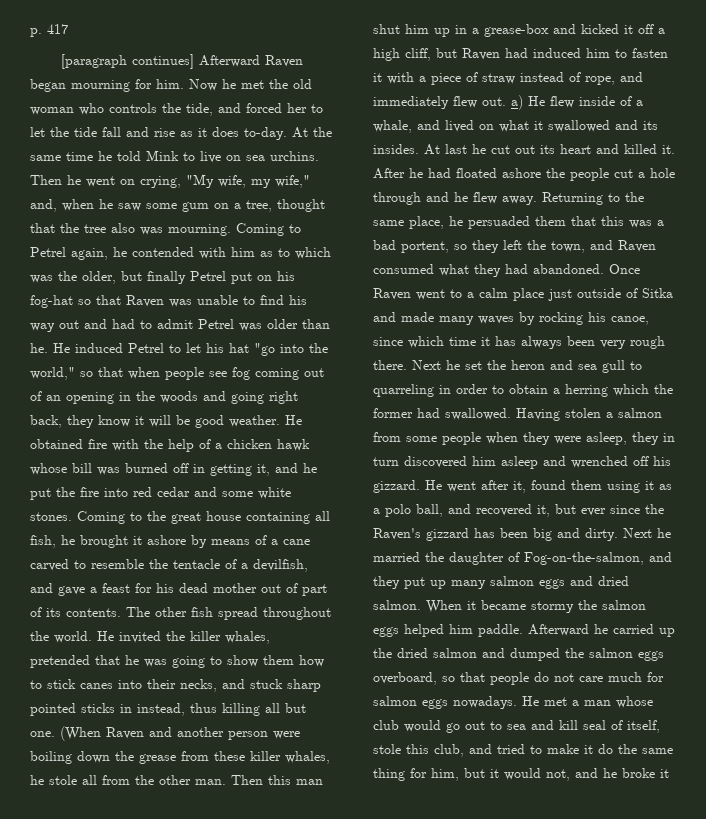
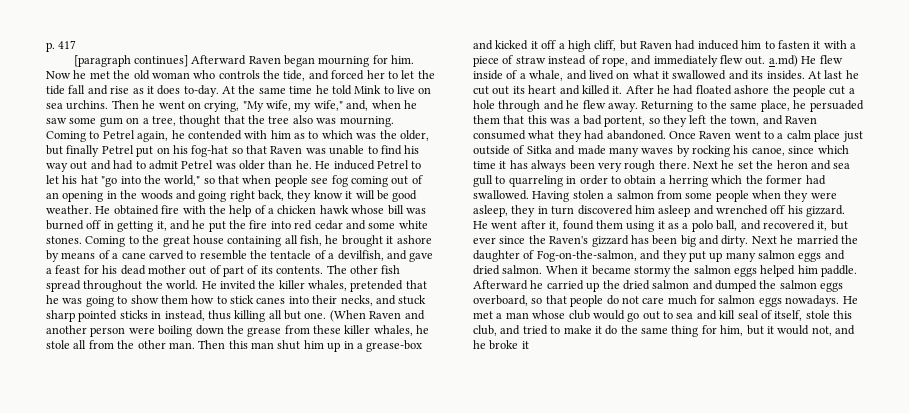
[511,95,523,110] a) -> [768,55,798,67] a.md)

